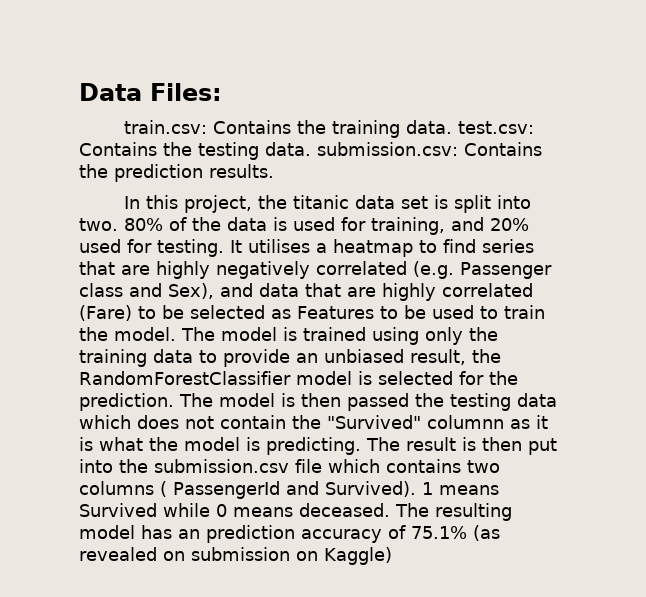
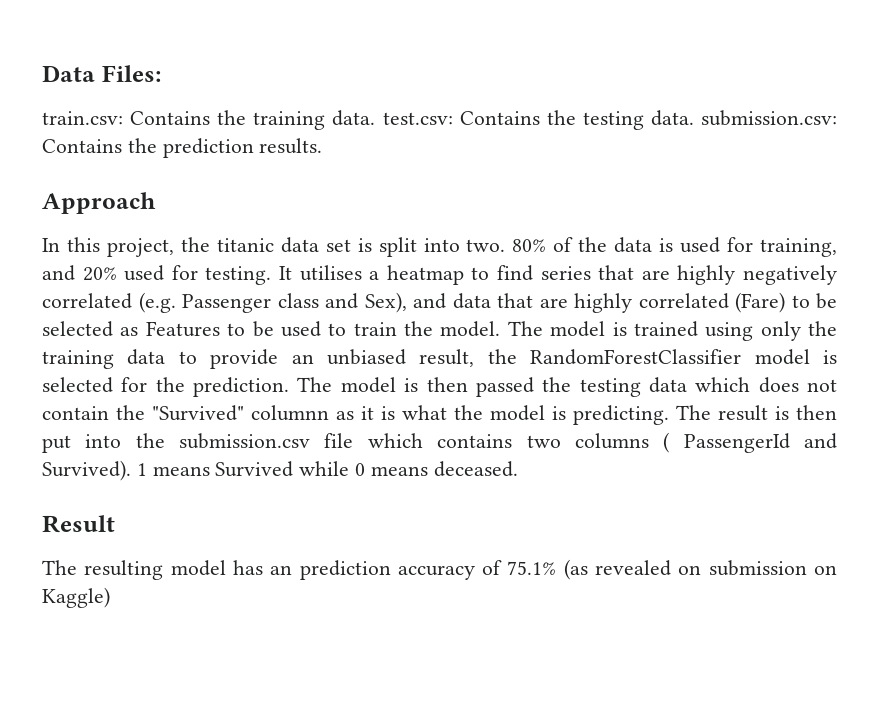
(274, 171) none -> [42,192,156,214] // Approach
(390, 510) none -> [42,515,115,533] // Result //

